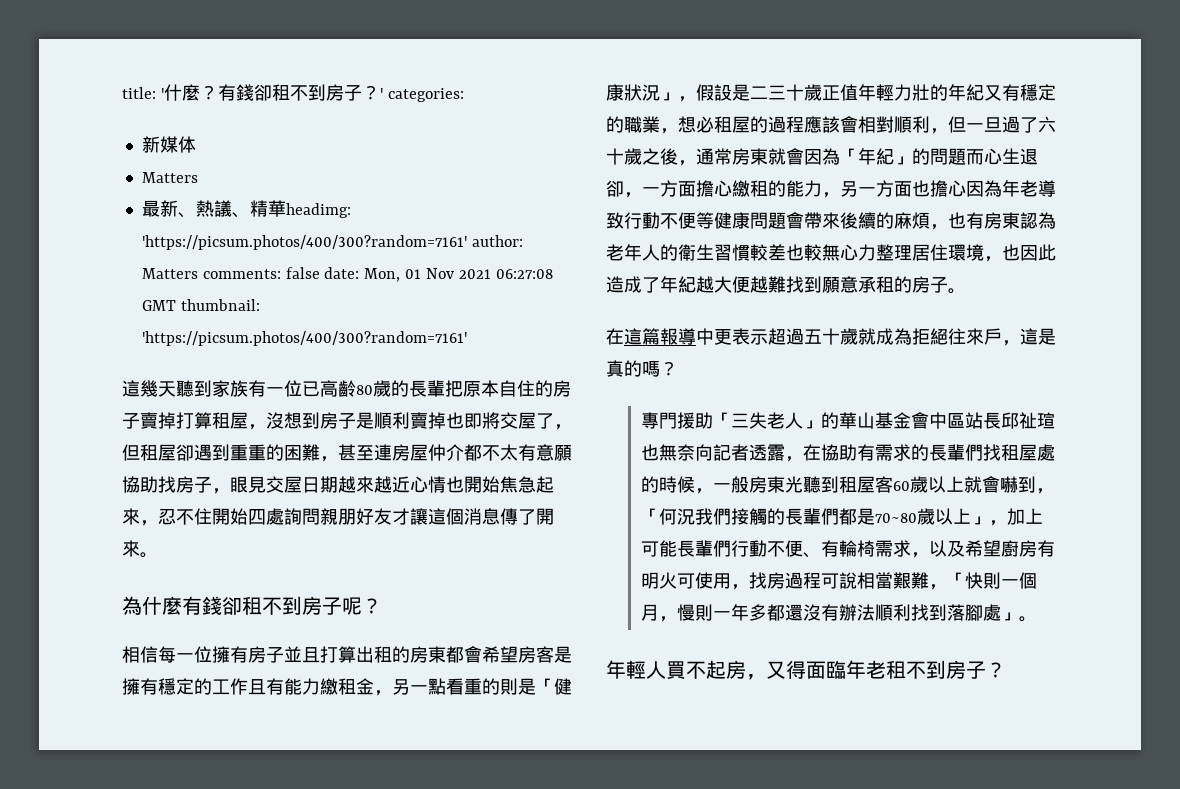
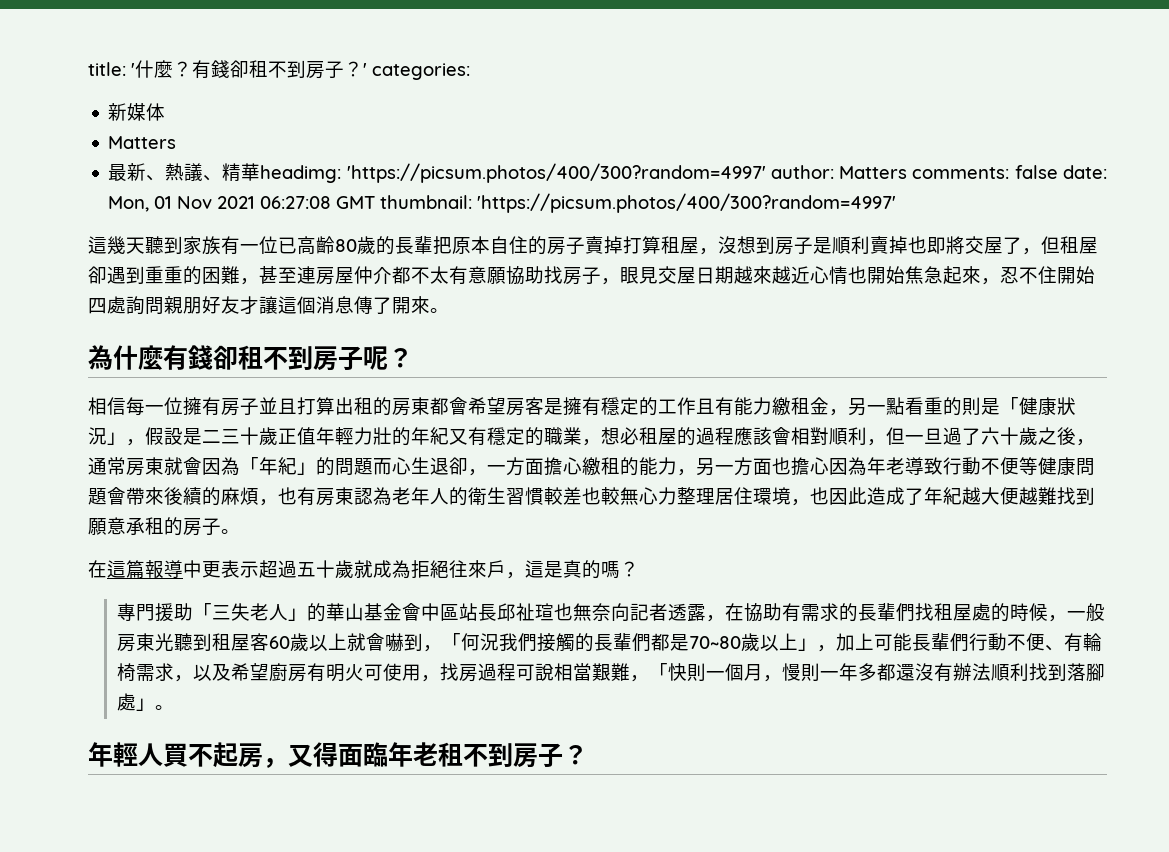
[141,235,467,250] 'https://picsum.photos/400/300?random=7161' -> [346,163,766,183] 'https://picsum.photos/400/300?random=4997'
[141,331,467,346] 'https://picsum.photos/400/300?random=7161' -> [477,193,897,213] 'https://picsum.photos/400/300?random=4997'

